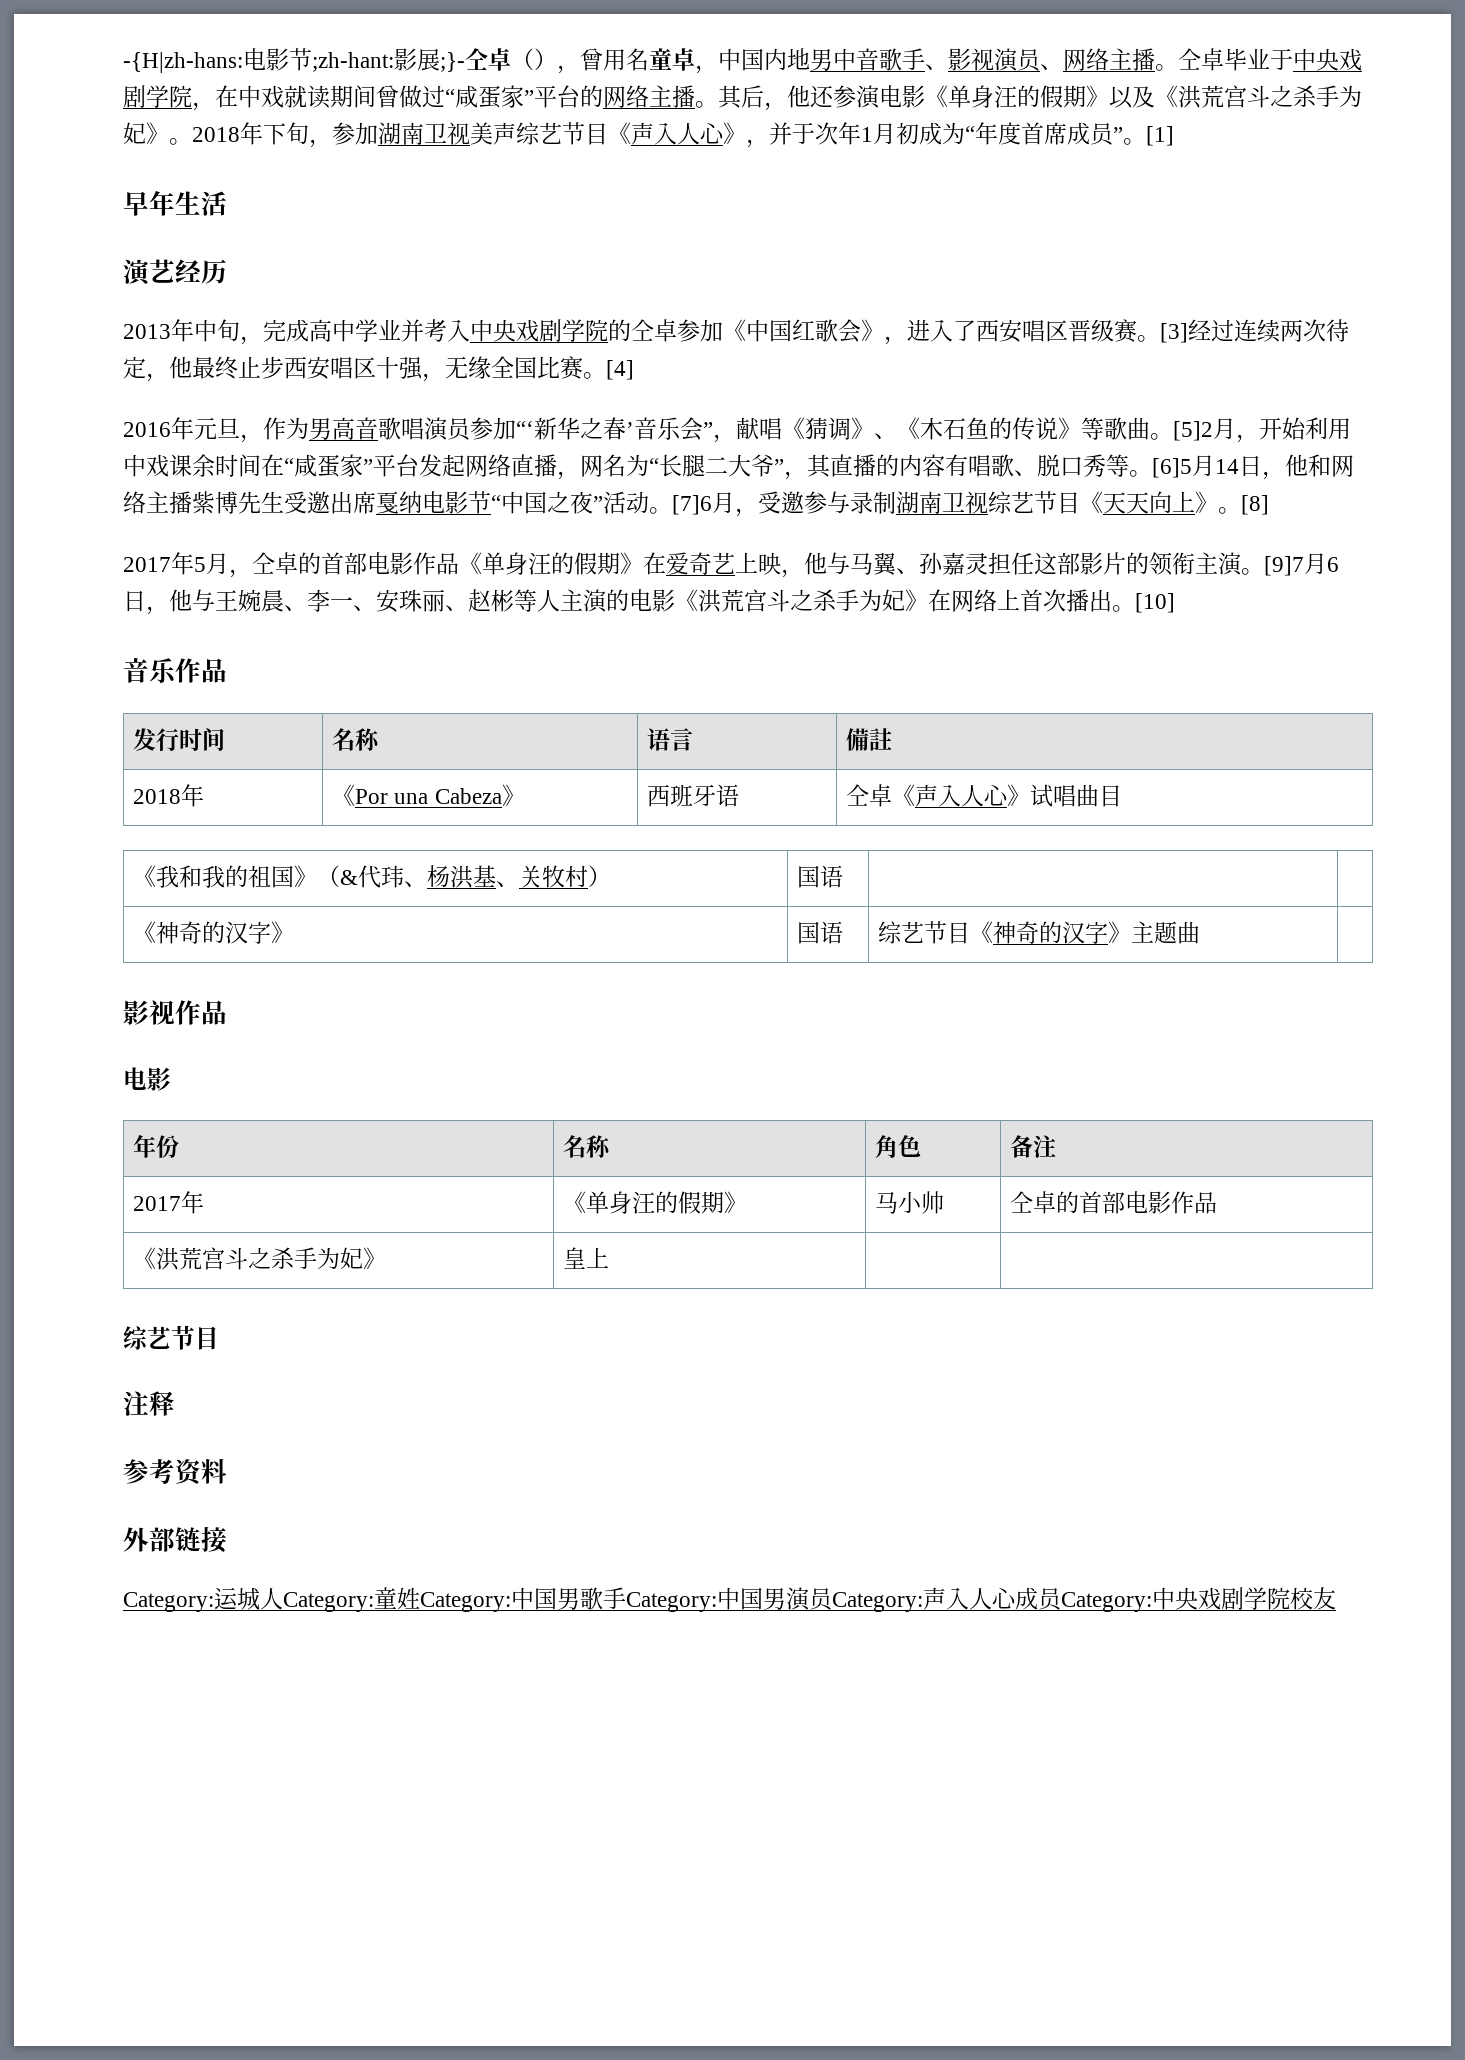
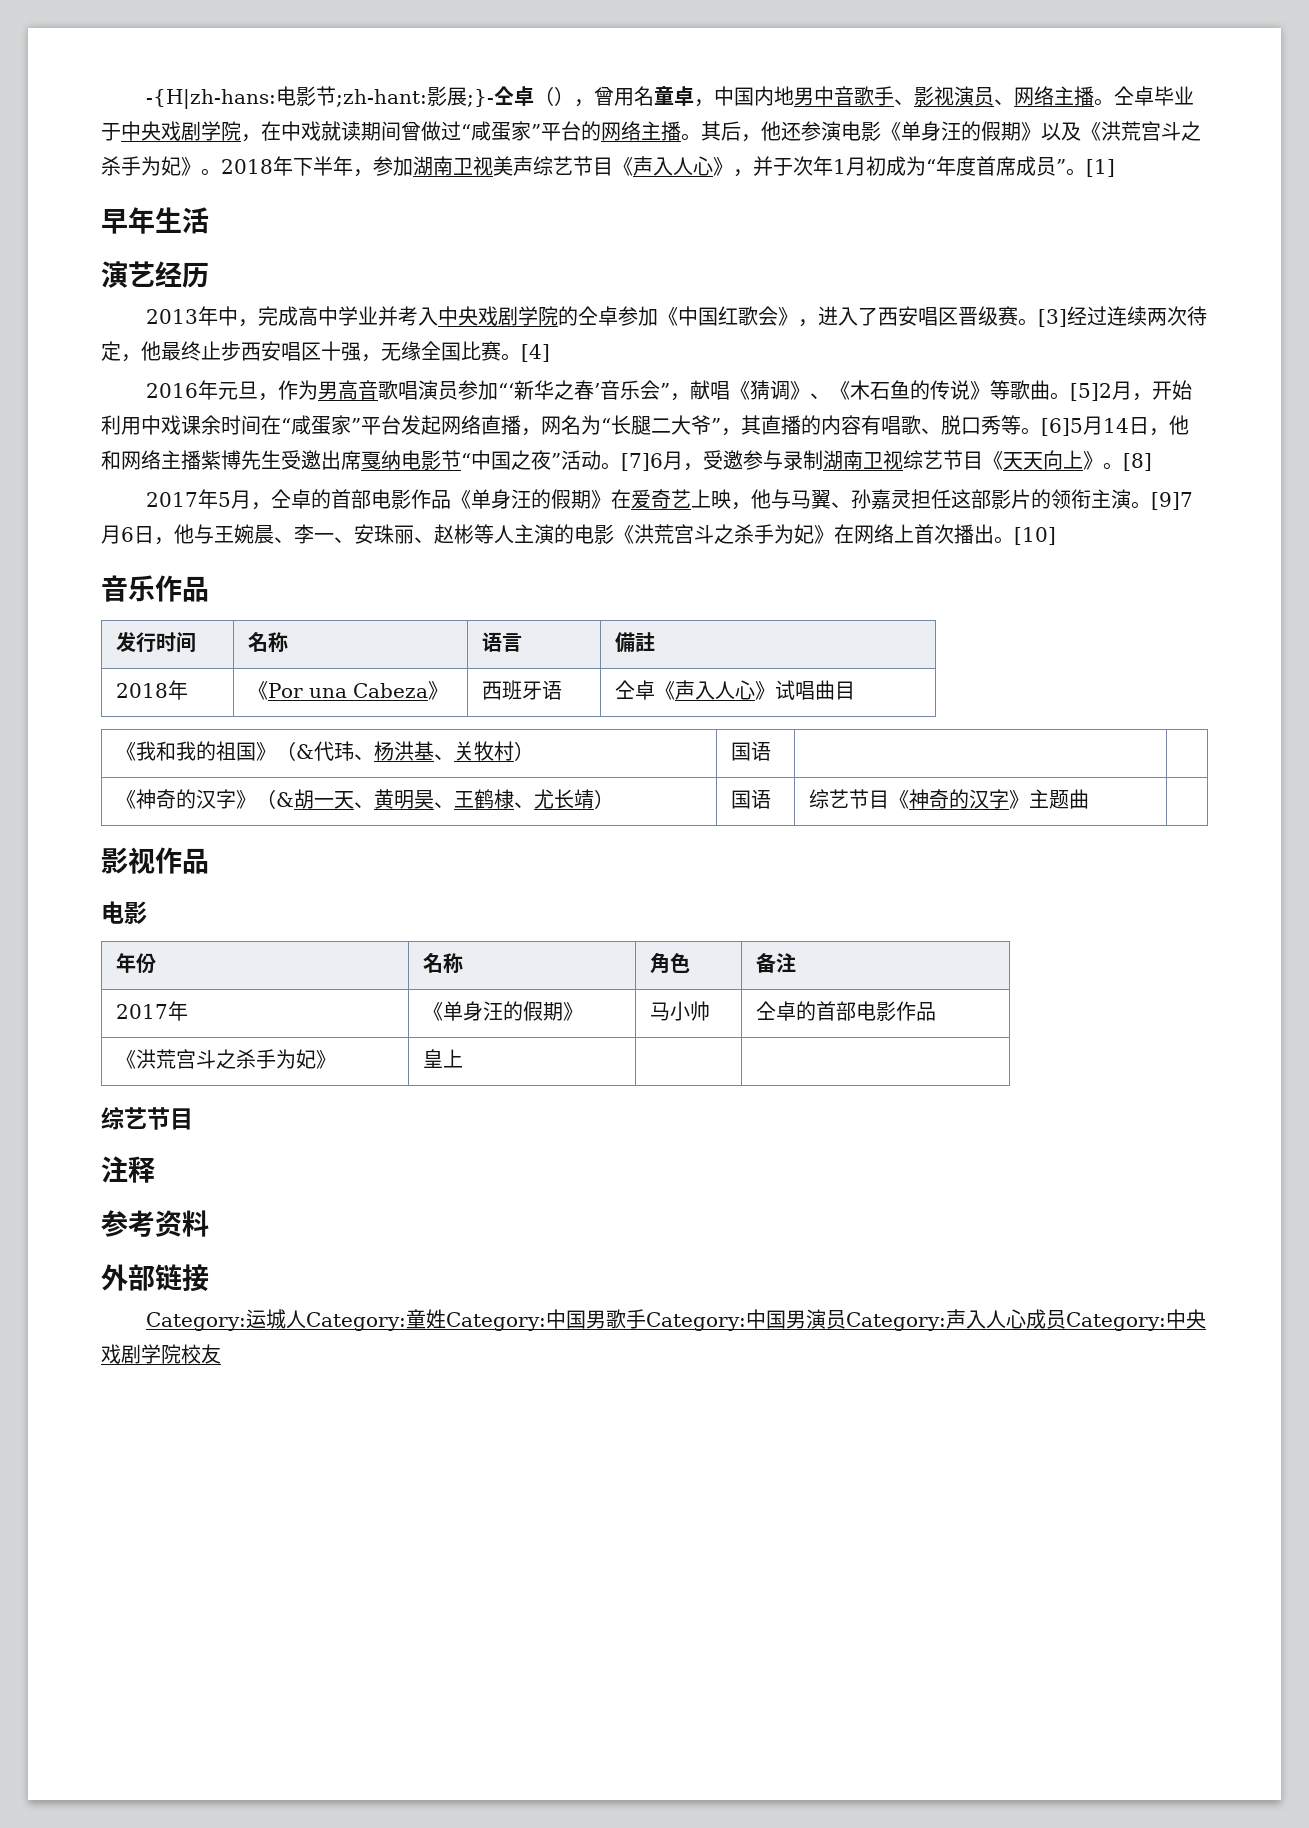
[286,122,309,145] 旬 -> [313,156,353,176] 半年
[217,319,240,342] 旬 -> (238, 316) none
(295, 932) none -> [256,789,615,809] （&胡一天、黄明昊、王鹤棣、尤长靖）

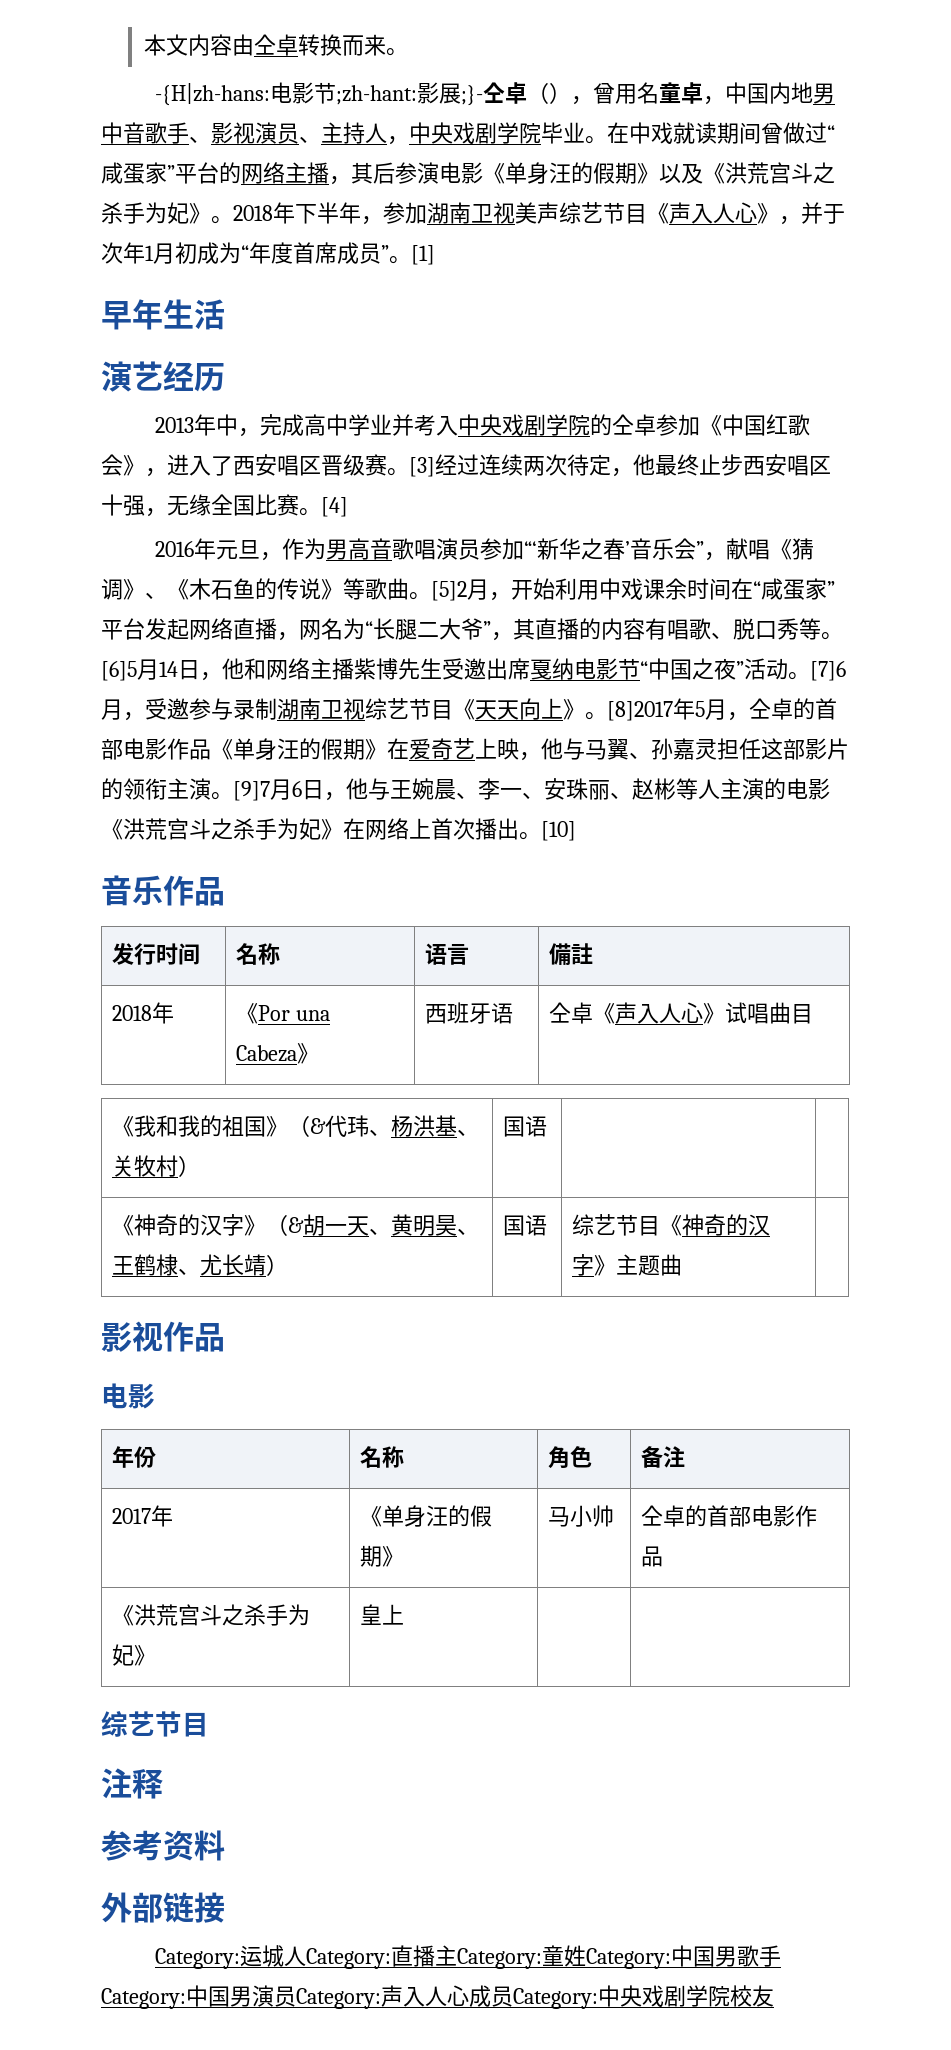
(145, 99) none -> [143,34,408,56] 本文内容由仝卓转换而来。 //
[1013,86,1194,106] [101,121,261,142] 网络主播。仝卓毕业于中央戏剧学院， -> [321,122,607,145] 主持人，中央戏剧学院毕业。
[681,121,801,142] 。其后，他还 -> [329,162,395,185] ，其后
[1123,453,1152,471] [145,492,198,507] [8] // 2017 -> [607,701,673,721] [8]2017
(406, 1321) none -> [390,1945,542,1969] 直播主Category:

